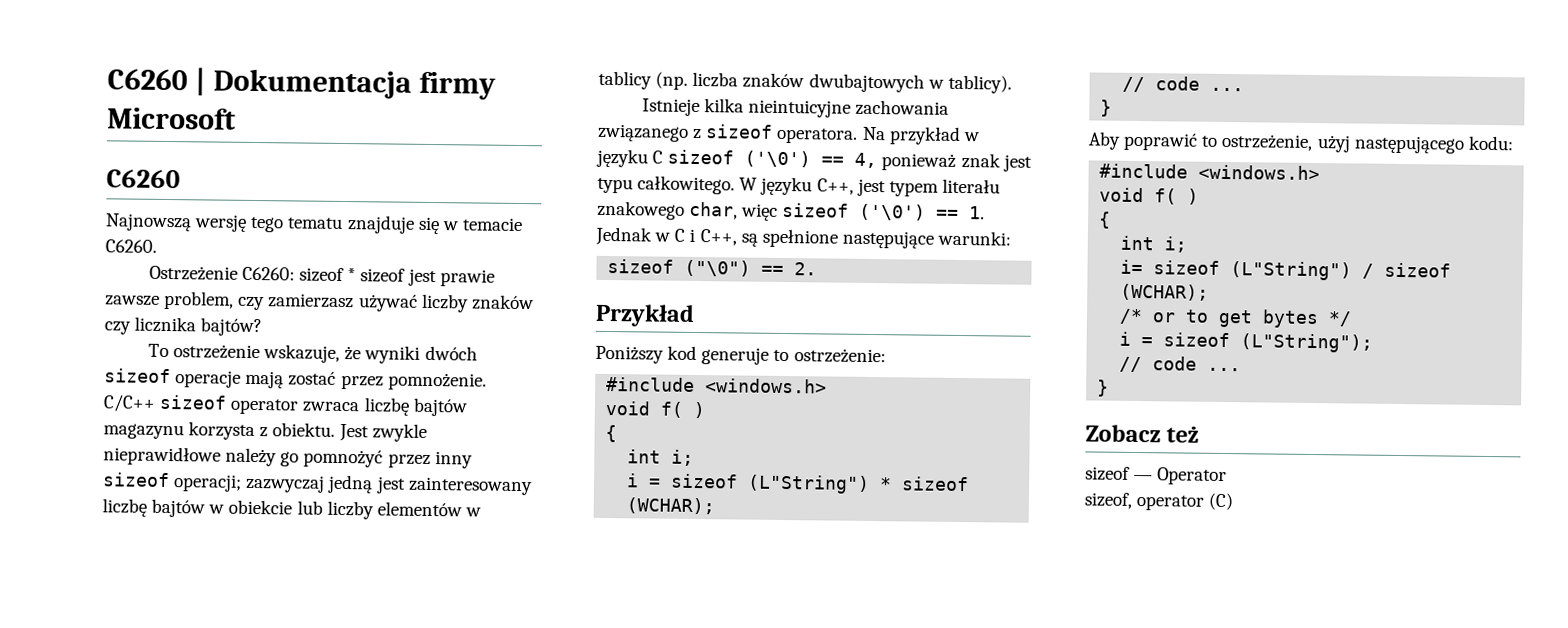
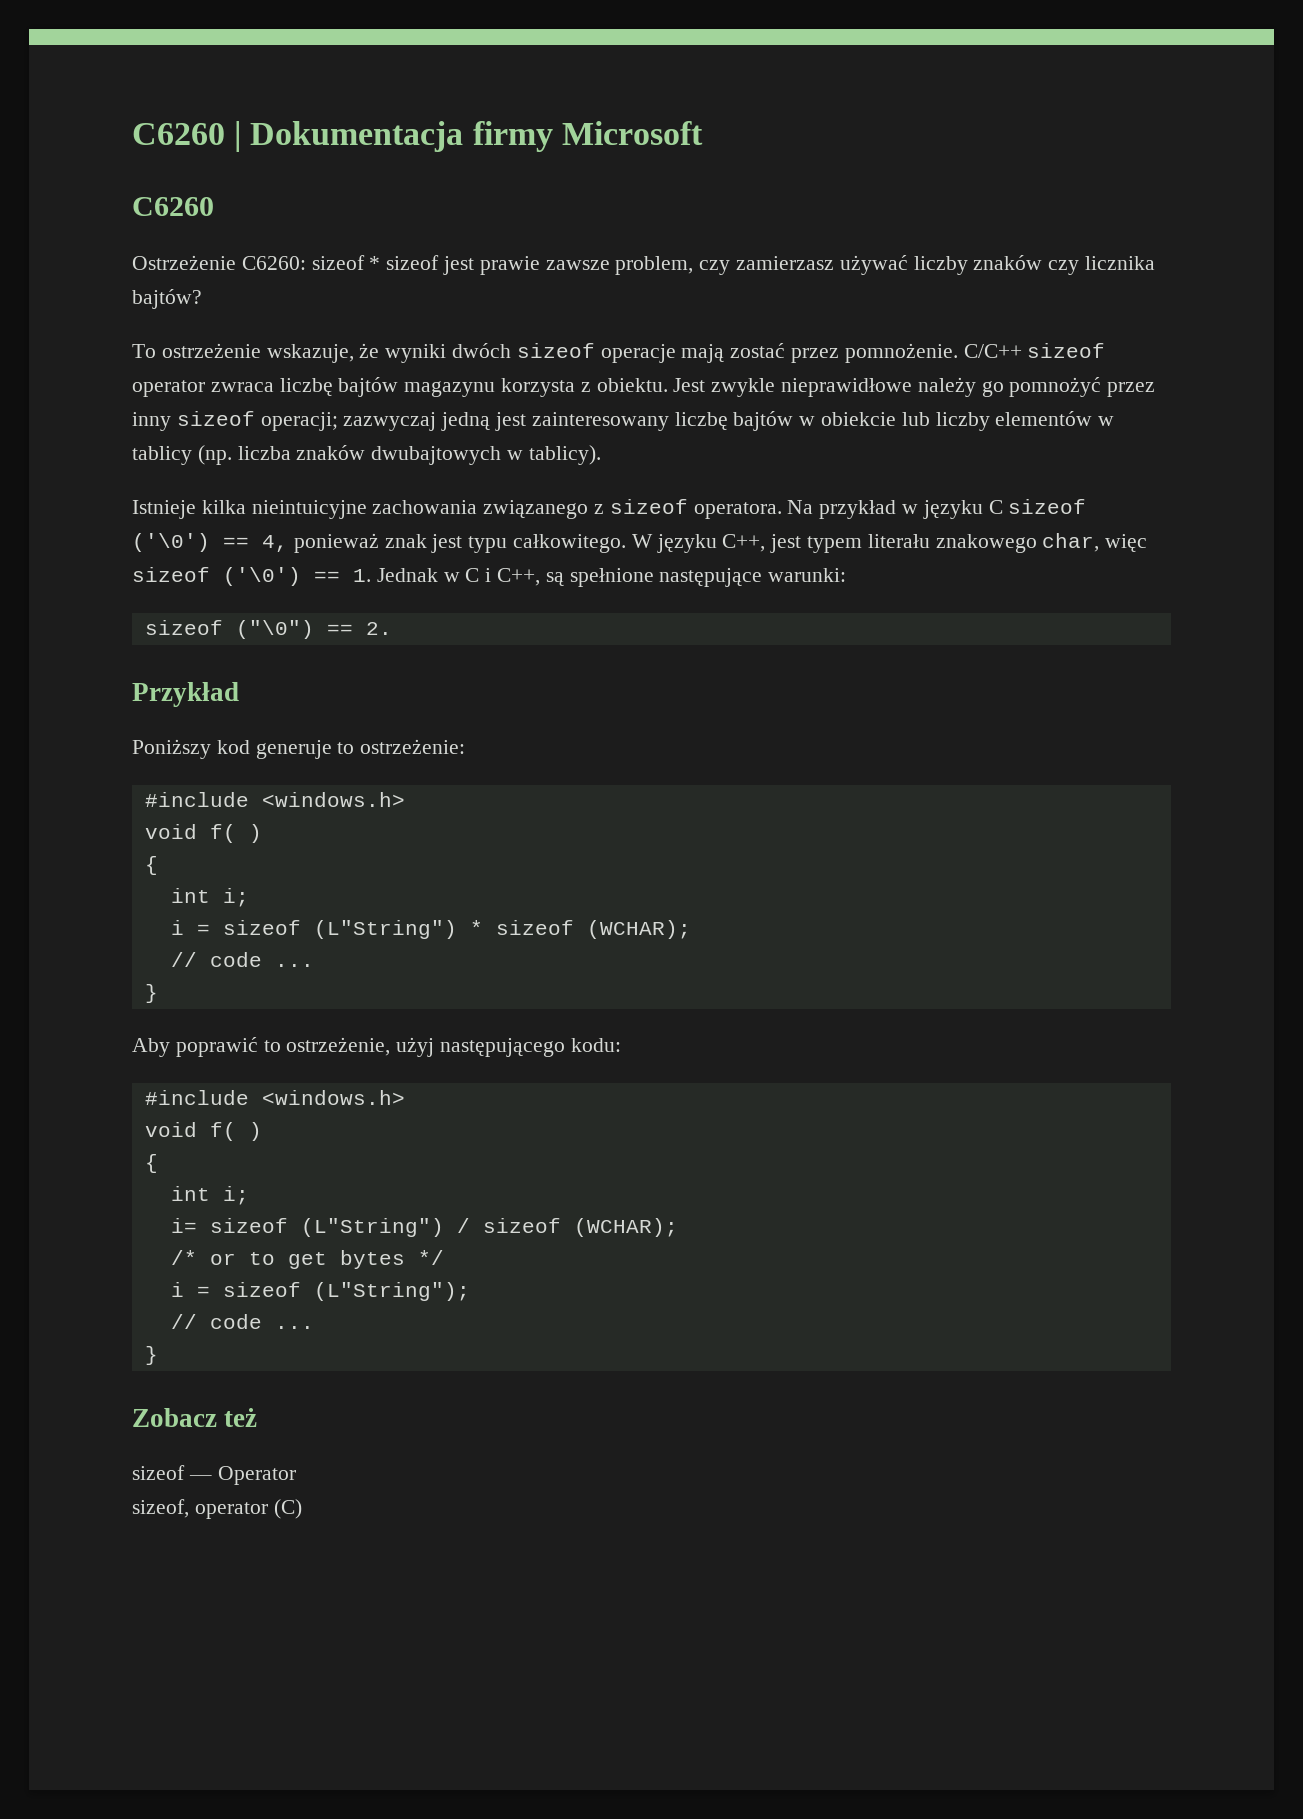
[105,213,523,235] [105,239,157,253] // Najnowszą wersję tego tematu znajduje się w temacie C6260. -> (214, 206) none

